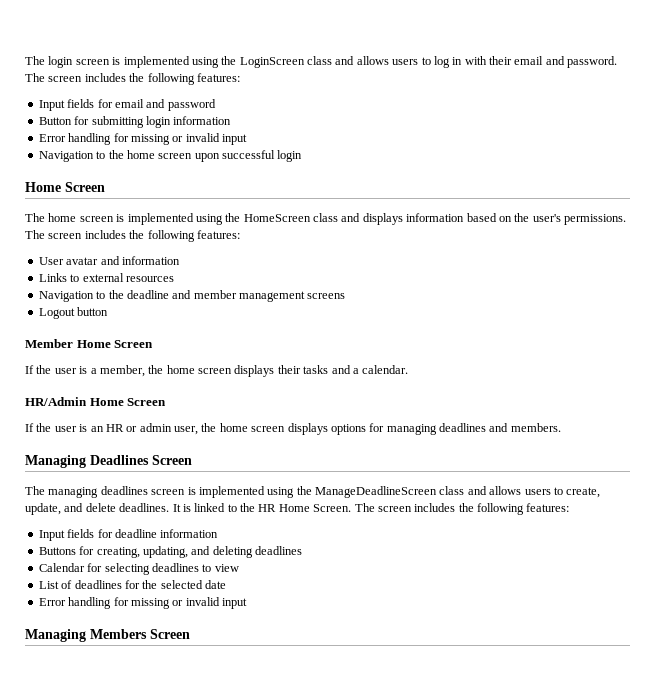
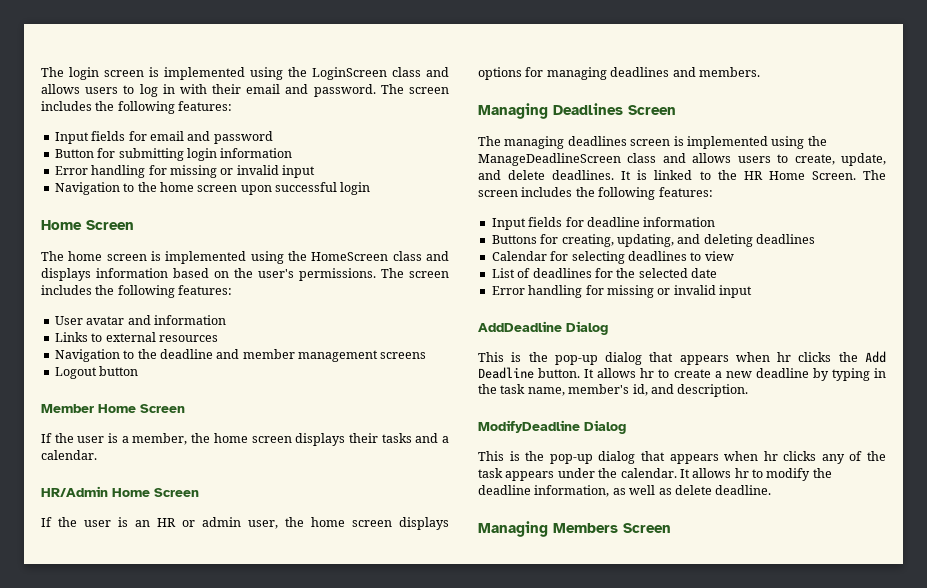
(247, 603) none -> [478,321,608,335] [478,351,886,365] [478,367,886,381] [478,384,749,397] [478,420,626,434] [478,451,886,464] [478,468,832,481] [478,485,772,497] // AddDeadline Dialog // This is the pop-up dialog that appears when hr clicks the Add Deadline button. It allows hr to create a new deadline by typing in the task name, member's id, and description. // ModifyDeadline Dialog // This is the pop-up dialog that appears when hr clicks any of the task appears under the calendar. It allows hr to modify the deadline information, as well as delete deadline.

